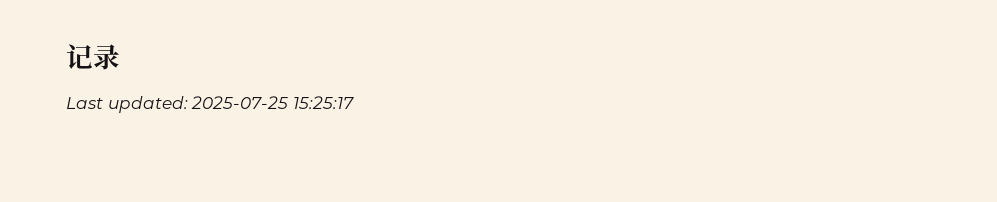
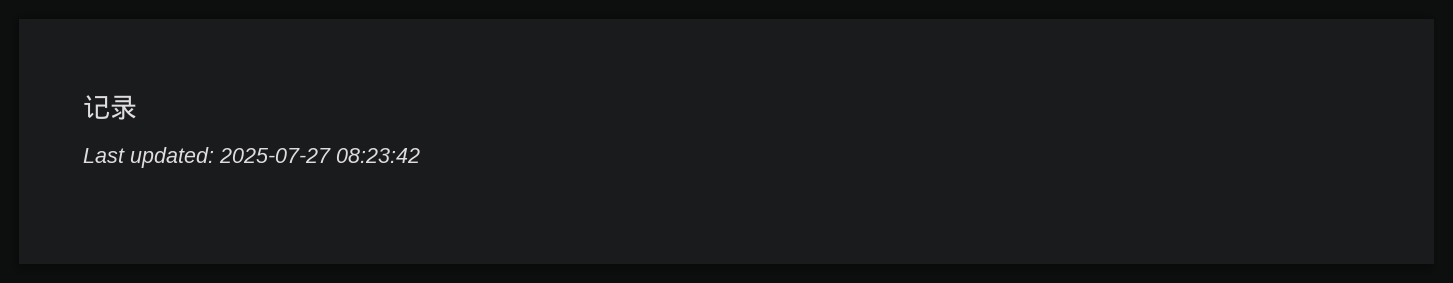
[191,96,354,109] 2025-07-25 15:25:17 -> [219,148,420,163] 2025-07-27 08:23:42

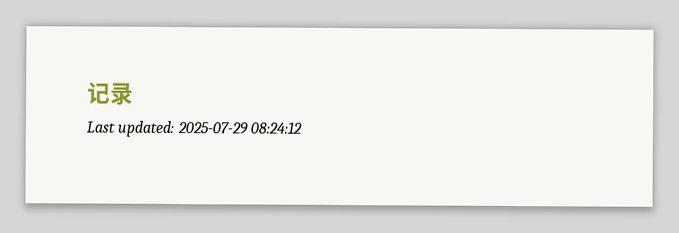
[219,148,420,163] 2025-07-27 08:23:42 -> [176,121,302,135] 2025-07-29 08:24:12

